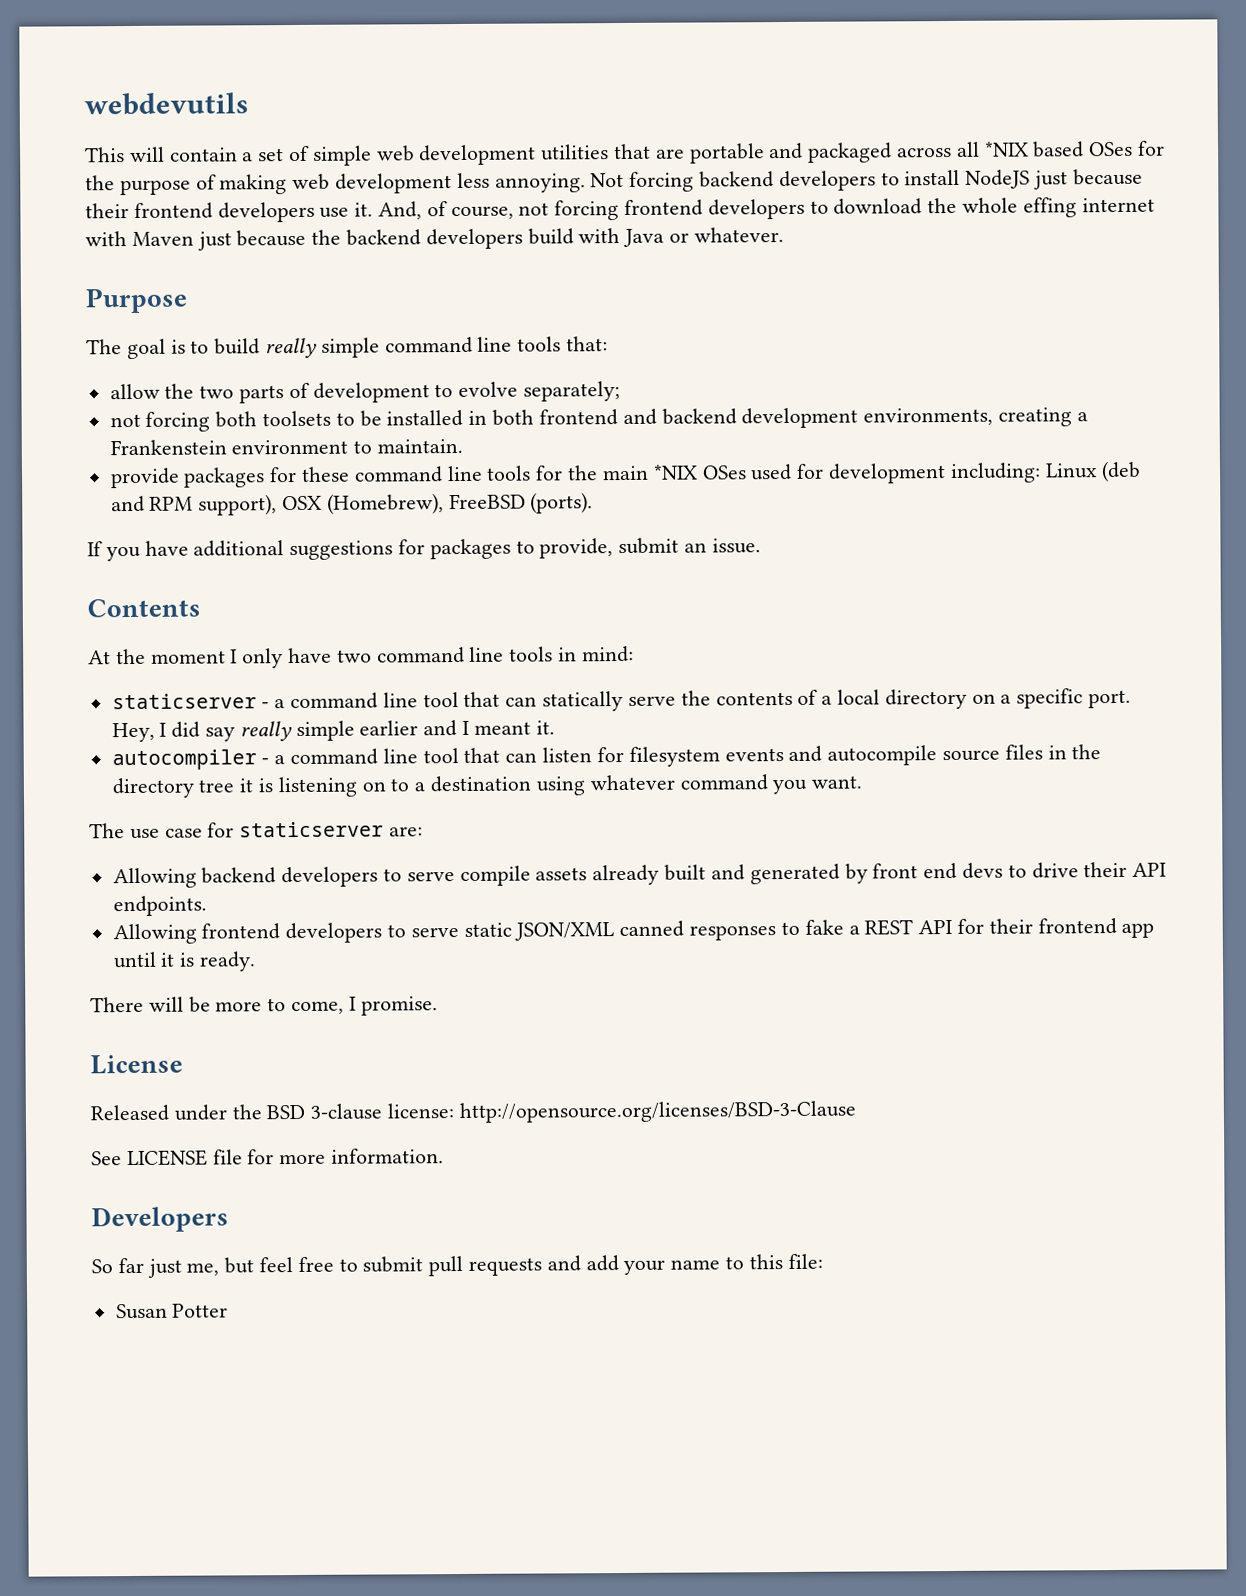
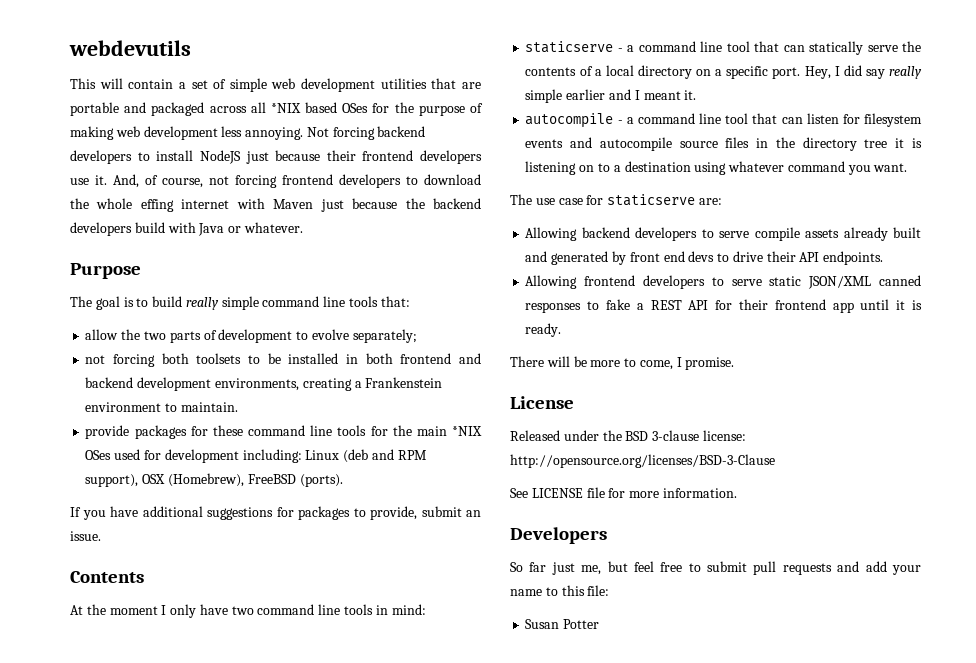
[111,693,257,710] staticserver -> [525,41,614,53] staticserve
[111,749,257,771] autocompiler -> [525,113,614,128] autocompile
[239,821,385,838] staticserver -> [607,194,696,206] staticserve

